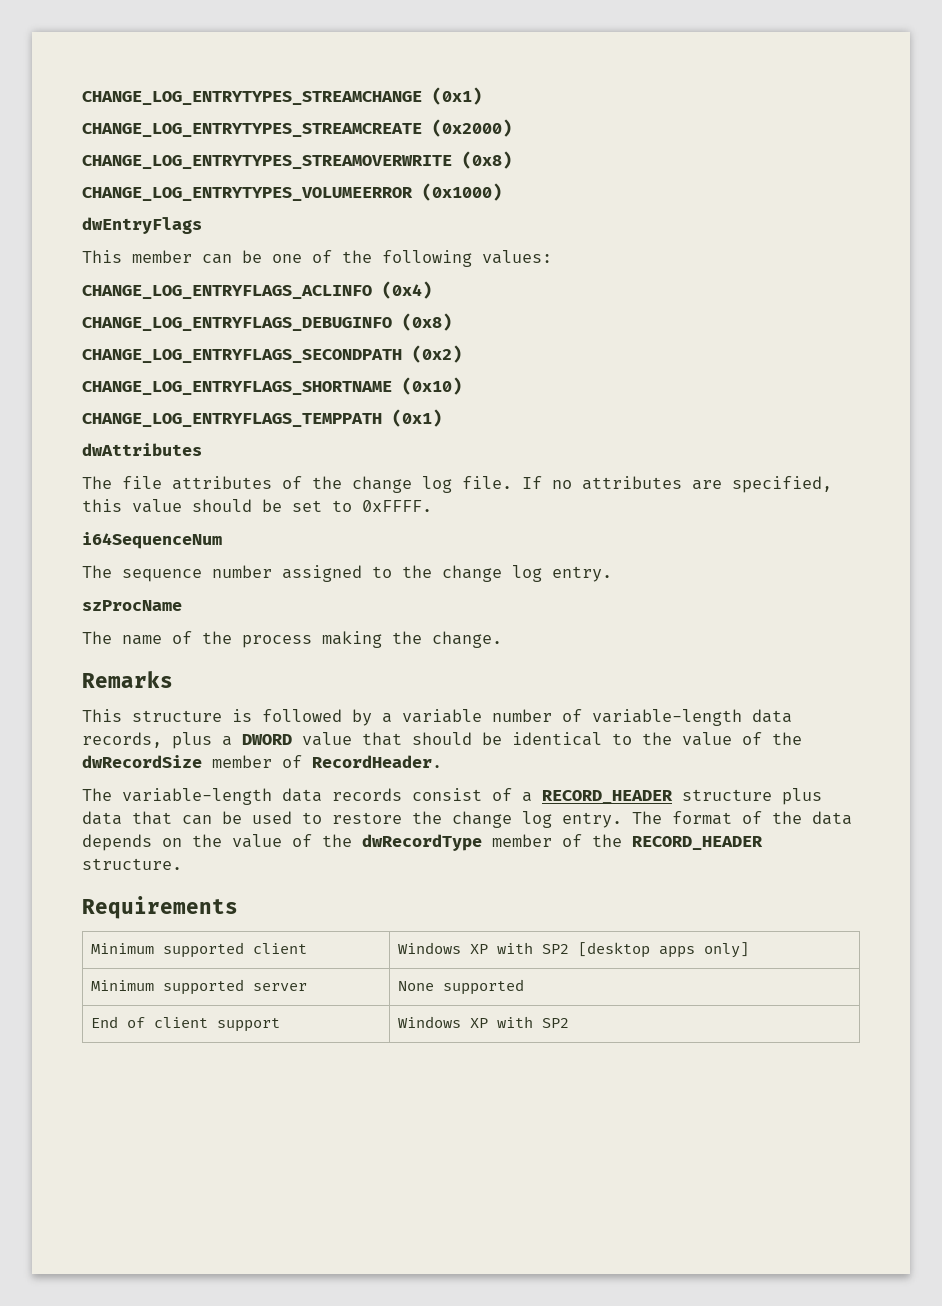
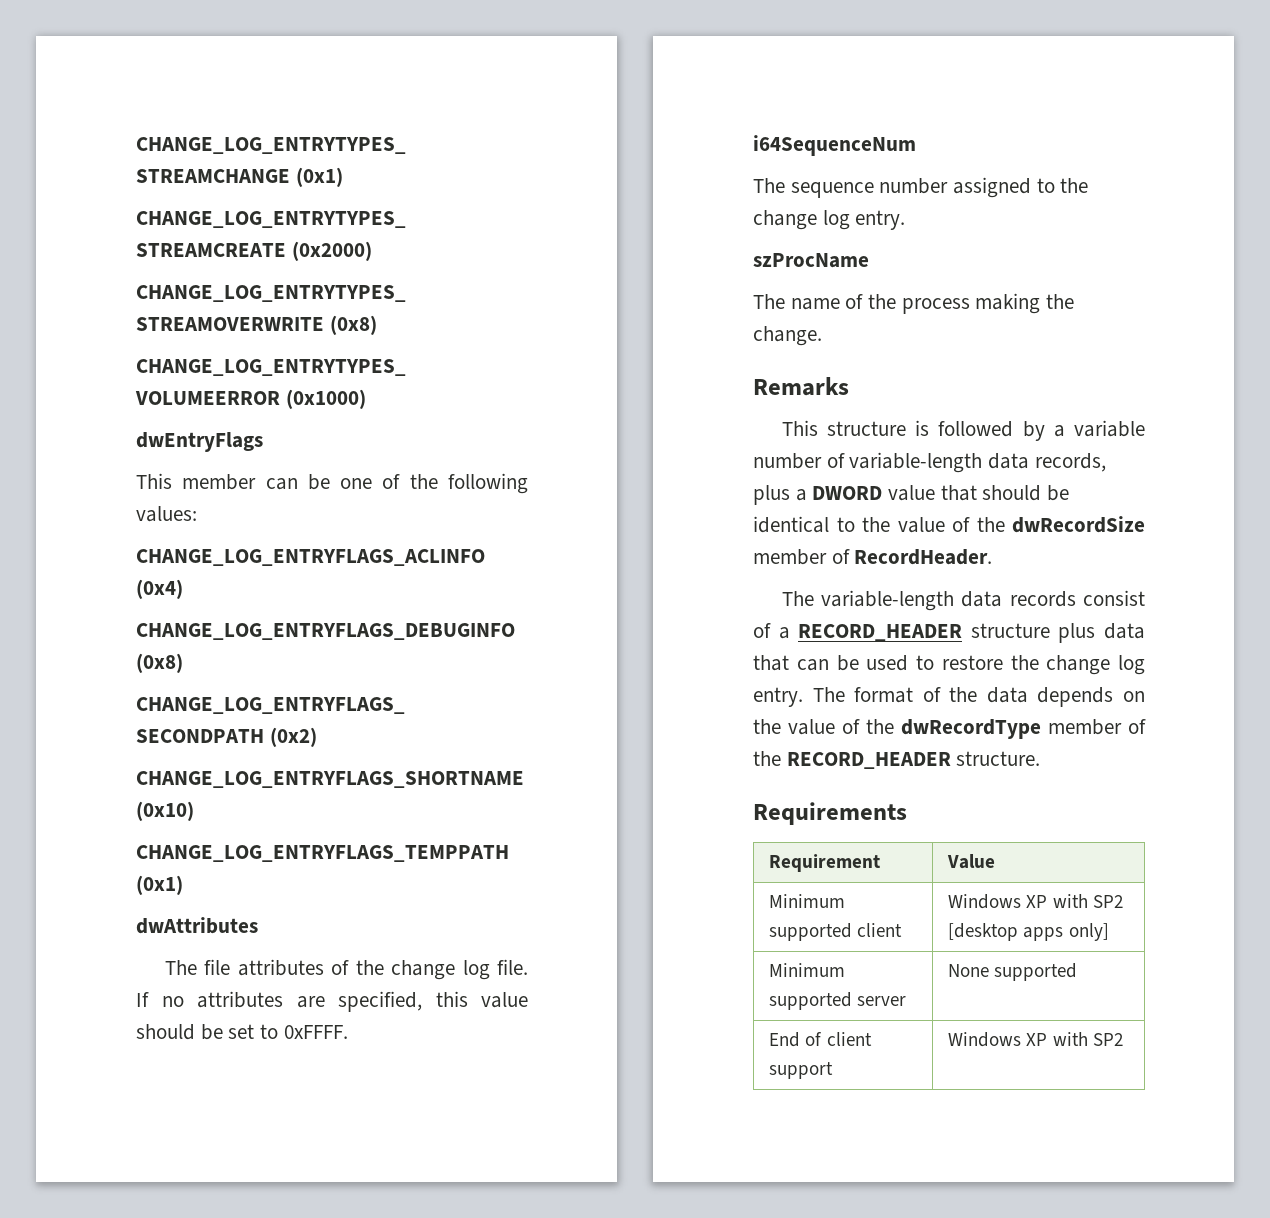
(238, 907) none -> [769,854,881,872] [947,854,996,869] // Requirement | Value

